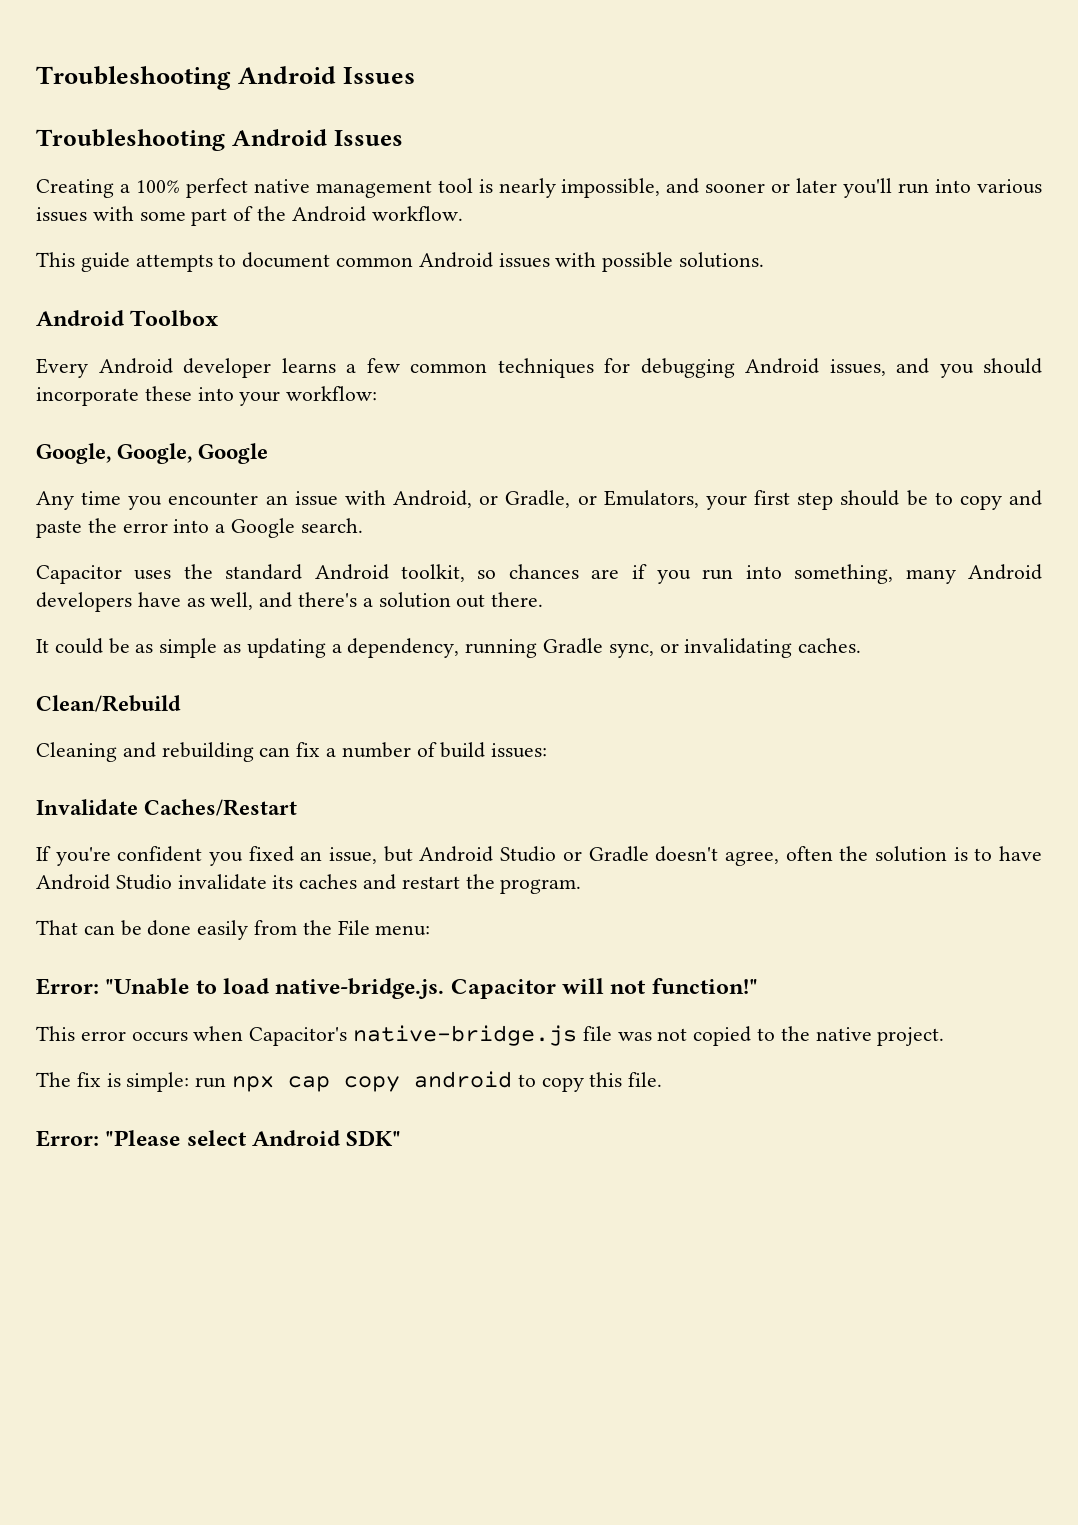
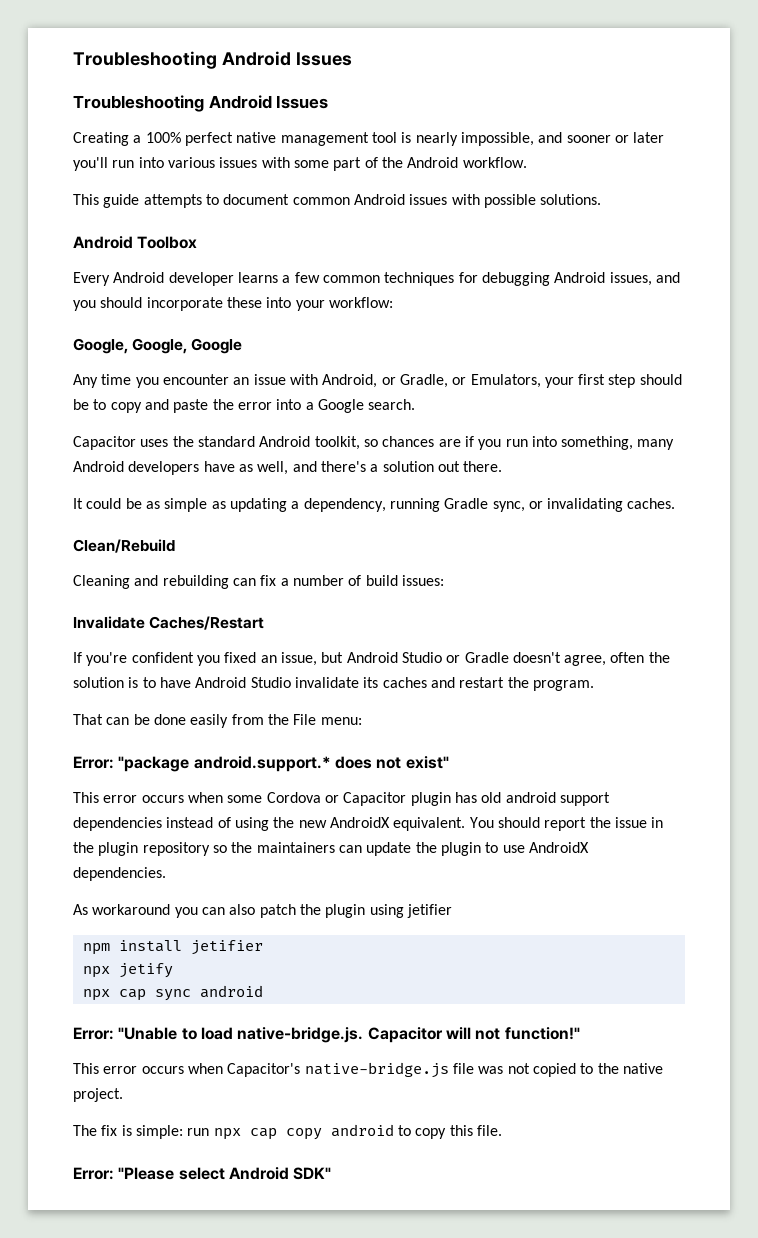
(431, 930) none -> [73,756,449,772] [73,792,610,806] [73,817,664,831] [73,842,589,856] [73,867,166,881] [73,904,452,918] [82,940,263,955] [82,963,173,978] [82,985,263,1001] // Error: "package android.support.* does not exist" // This error occurs when some Cordova or Capacitor plugin has old android support dependencies instead of using the new AndroidX equivalent. You should report the issue in the plugin repository so the maintainers can update the plugin to use AndroidX dependencies. // As workaround you can also patch the plugin using jetifier // npm install jetifier // npx jetify // npx cap sync android

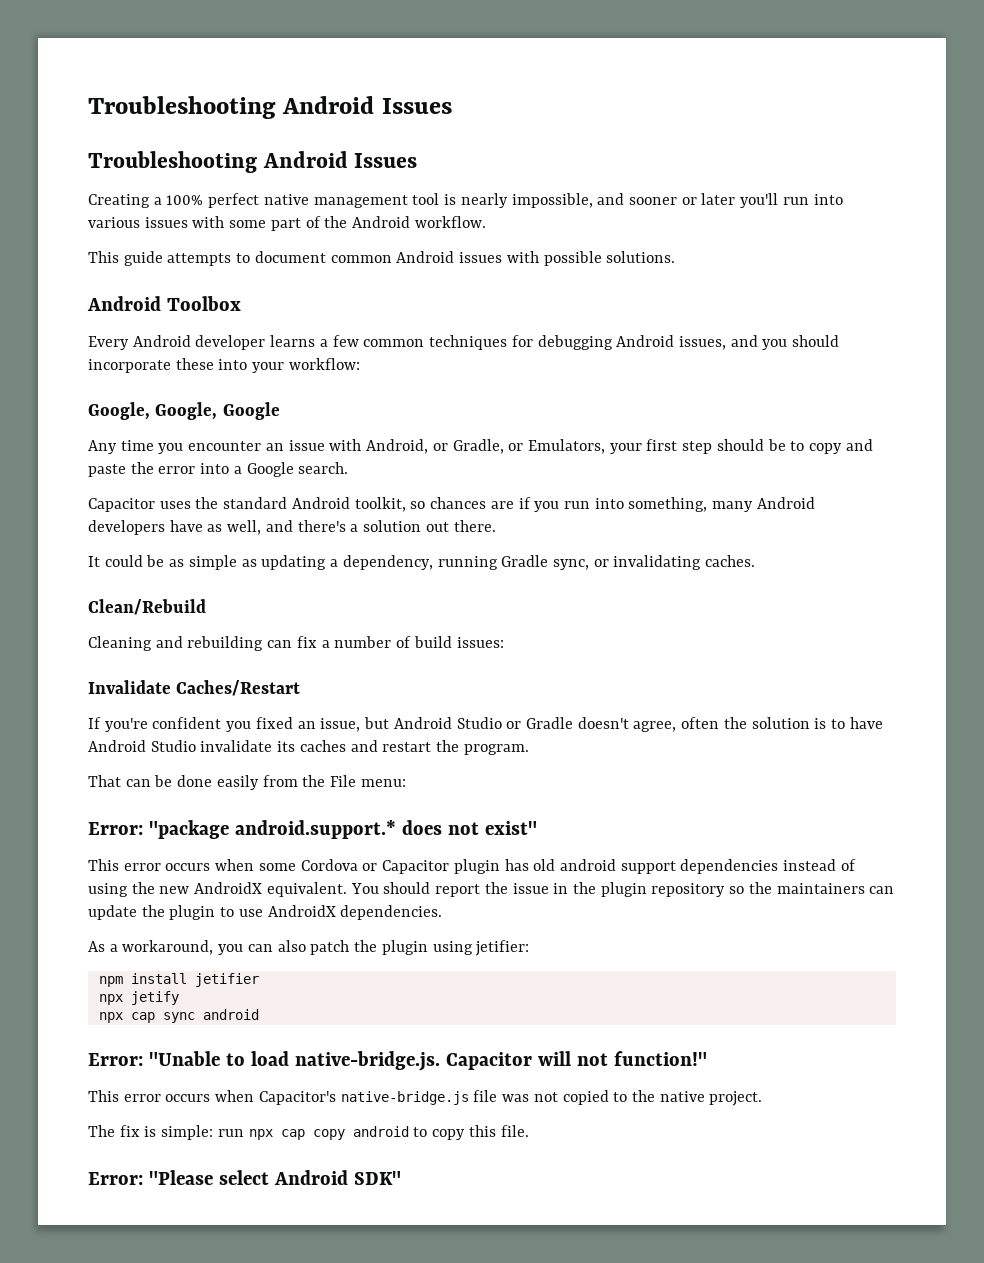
[92,904,171,915] workaround -> [109,940,214,955] a workaround,
[406,904,452,918] jetifier -> [475,940,530,956] jetifier:

